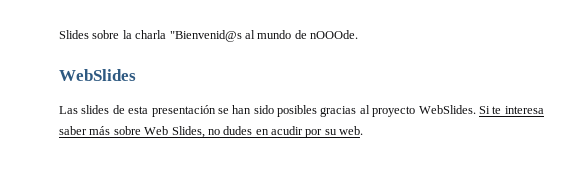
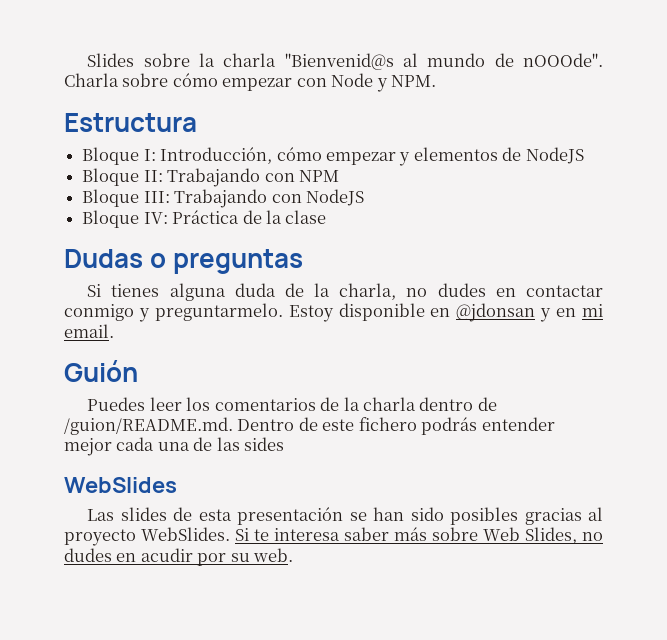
[310,30,358,39] nOOOde. -> [523,53,603,67] [64,73,437,92] [64,113,197,132] [82,147,584,166] [82,168,339,187] [82,189,364,208] [82,210,327,228] [64,249,304,274] [87,283,603,301] [64,303,604,322] [64,324,114,338] [64,360,138,382] [87,397,497,411] [64,417,555,435] [64,437,285,456] nOOOde". Charla sobre cómo empezar con Node y NPM. // Estructura // Bloque I: Introducción, cómo empezar y elementos de NodeJS // Bloque II: Trabajando con NPM // Bloque III: Trabajando con NodeJS // Bloque IV: Práctica de la clase // Dudas o preguntas // Si tienes alguna duda de la charla, no dudes en contactar conmigo y preguntarmelo. Estoy disponible en @jdonsan y en mi email. // Guión // Puedes leer los comentarios de la charla dentro de /guion/README.md. Dentro de este fichero podrás entender mejor cada una de las sides

